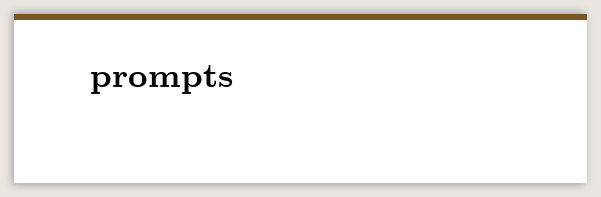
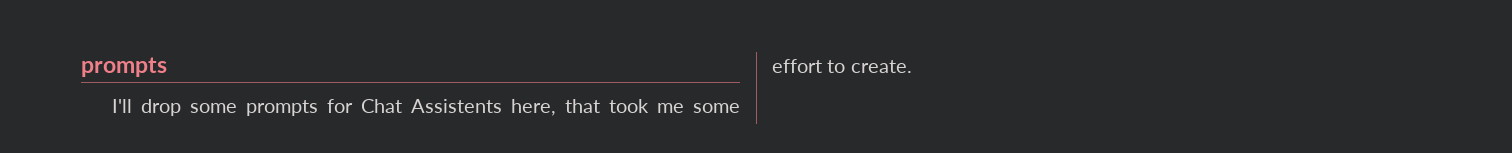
[90,65,233,94] prompts -> [81,57,167,77] [112,99,741,116] [772,59,912,73] prompts // I'll drop some prompts for Chat Assistents here, that took me some effort to create.

